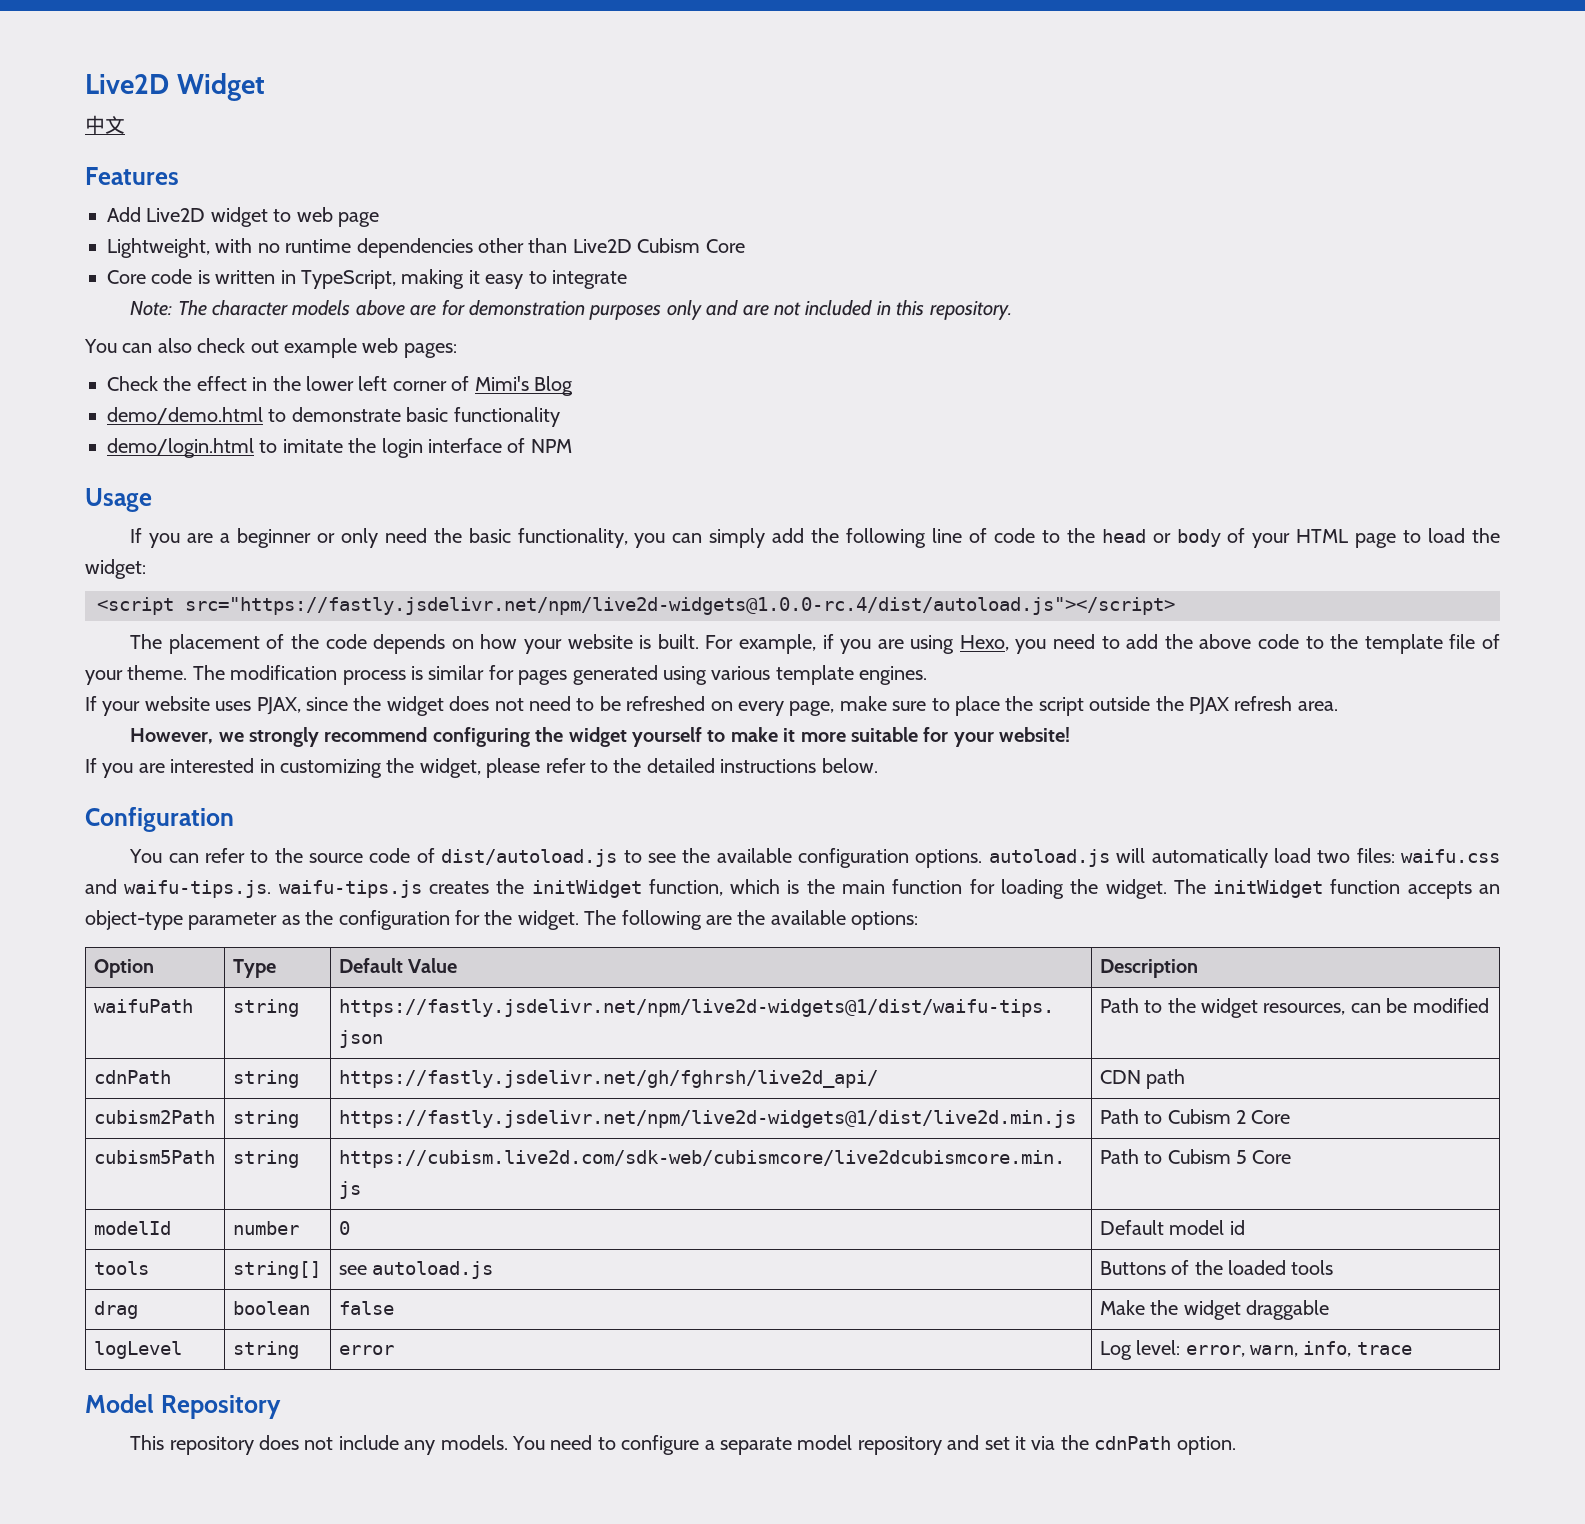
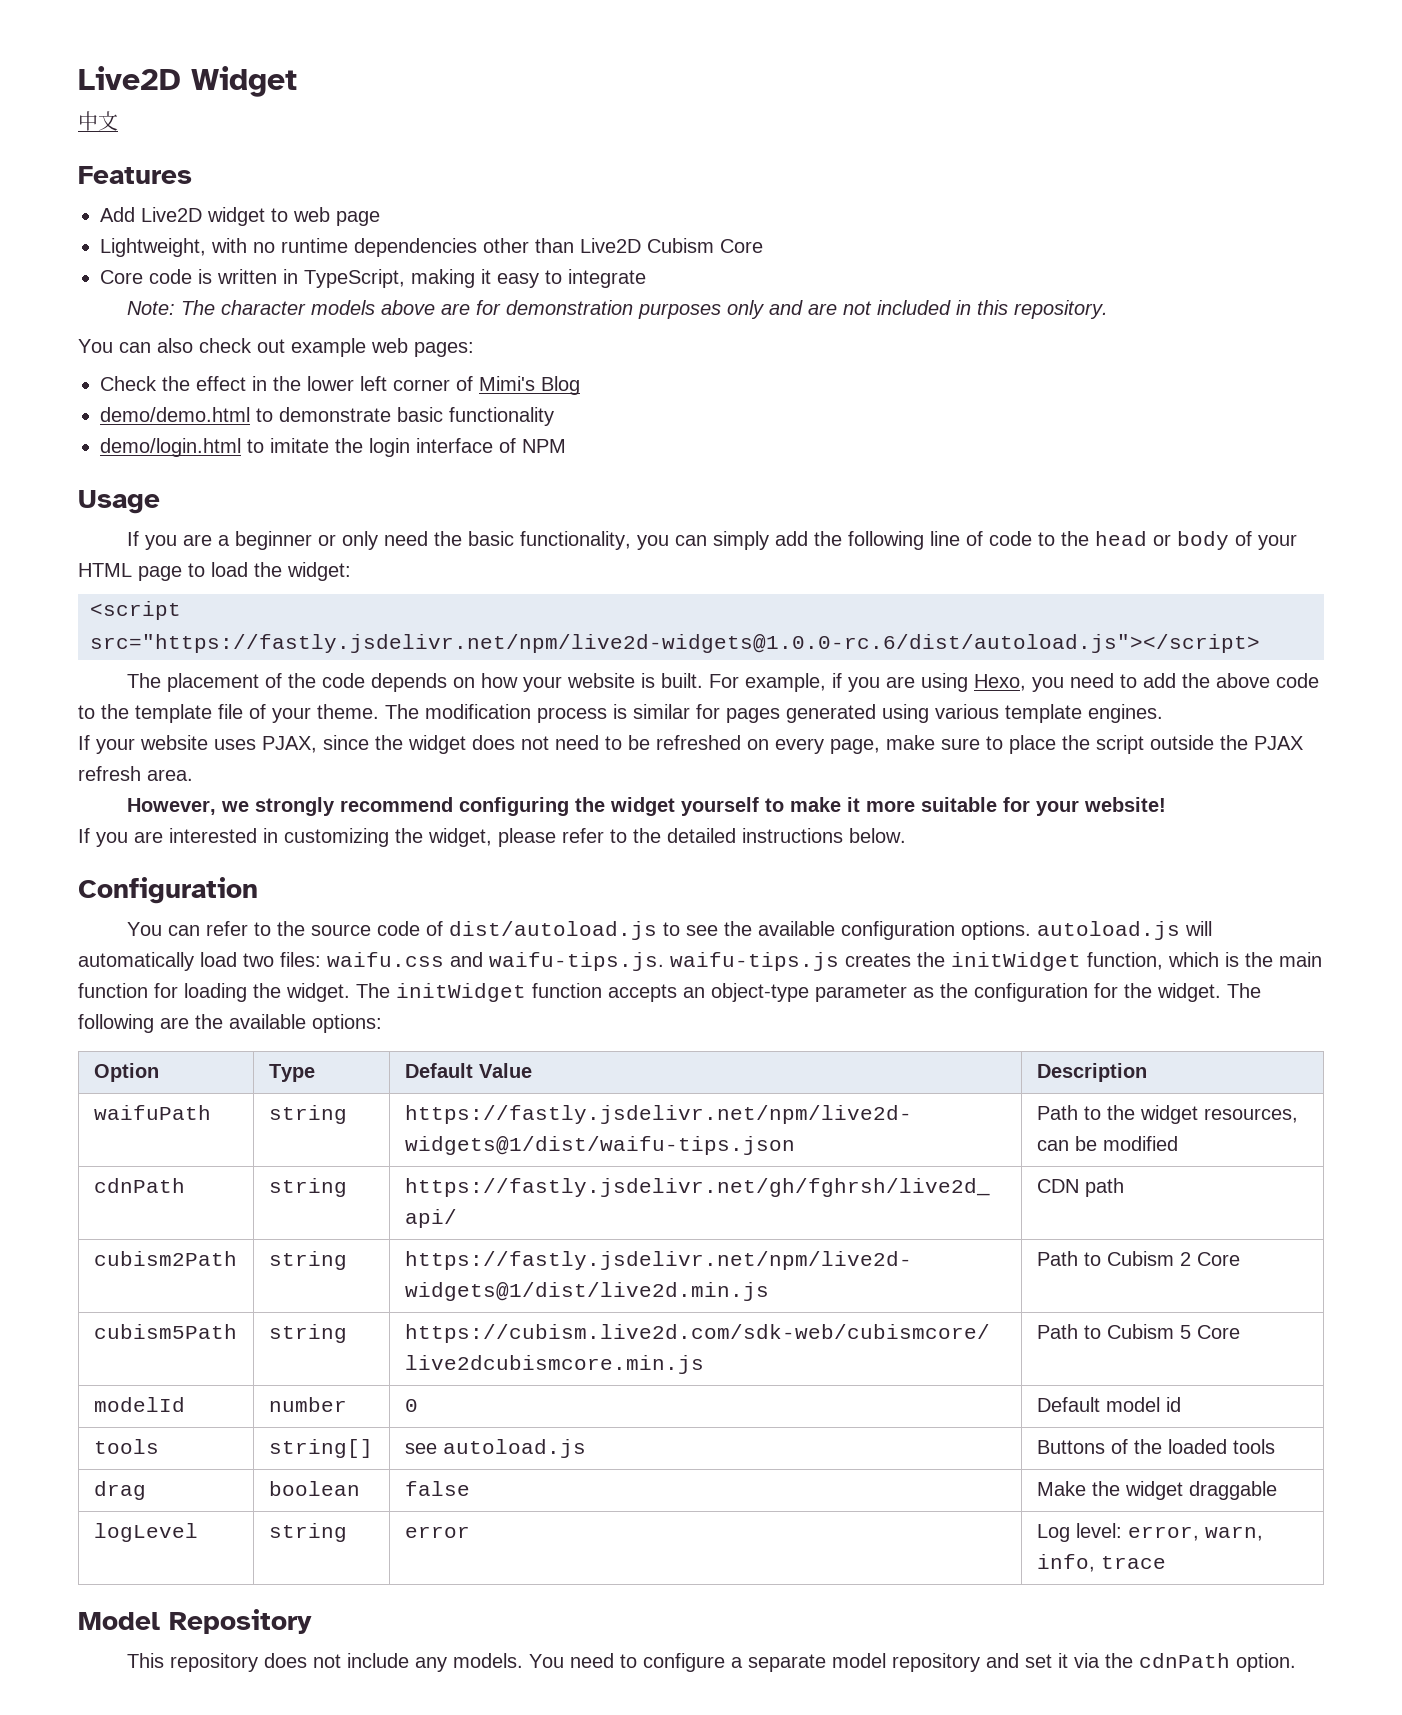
[185,597,1175,615] src="https://fastly.jsdelivr.net/npm/live2d-widgets@1.0.0-rc.4/dist/autoload.js"></script> -> [90,634,1260,653] src="https://fastly.jsdelivr.net/npm/live2d-widgets@1.0.0-rc.6/dist/autoload.js"></script>

